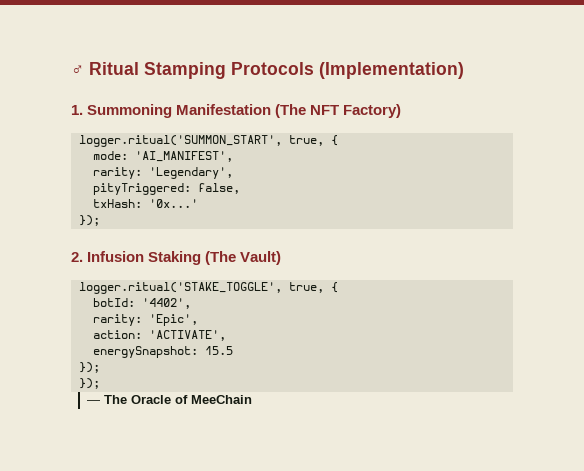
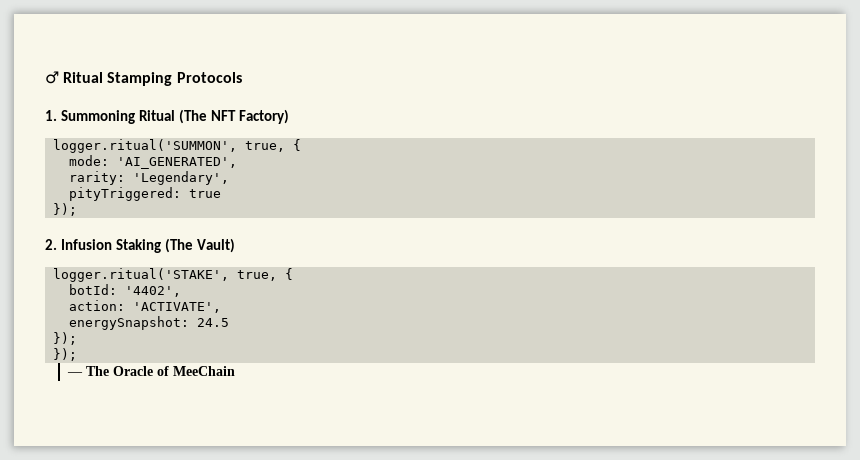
[319,62,464,79] (Implementation) -> (242, 77) none
[176,104,272,115] Manifestation -> [138,110,175,121] Ritual
[78,135,282,147] logger.ritual('SUMMON_START', -> [53,139,238,153] logger.ritual('SUMMON',
[134,151,233,162] 'AI_MANIFEST', -> [117,157,238,169] 'AI_GENERATED',
[197,183,240,194] [92,199,198,208] false, // txHash: '0x...' -> [189,189,222,198] true
[78,282,282,294] logger.ritual('STAKE_TOGGLE', -> [53,268,230,282] logger.ritual('STAKE',
[92,314,198,326] // rarity: 'Epic', -> (182, 291) none
[204,346,233,355] 15.5 -> [197,318,230,327] 24.5

